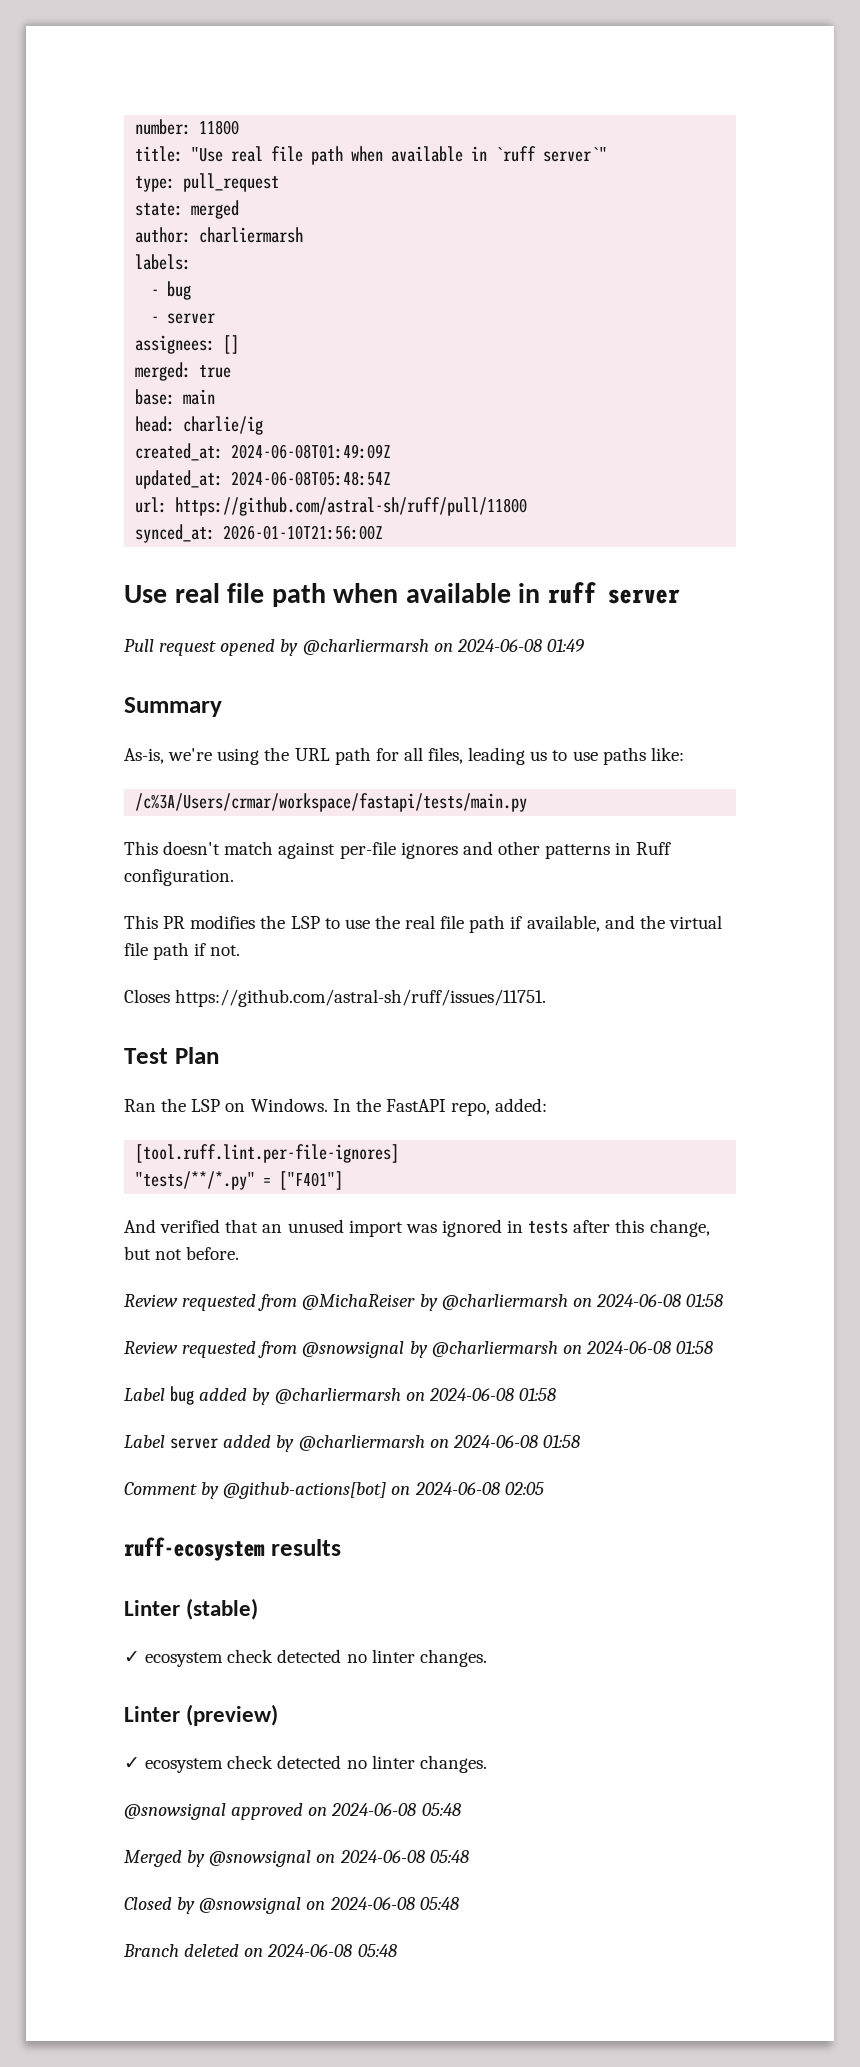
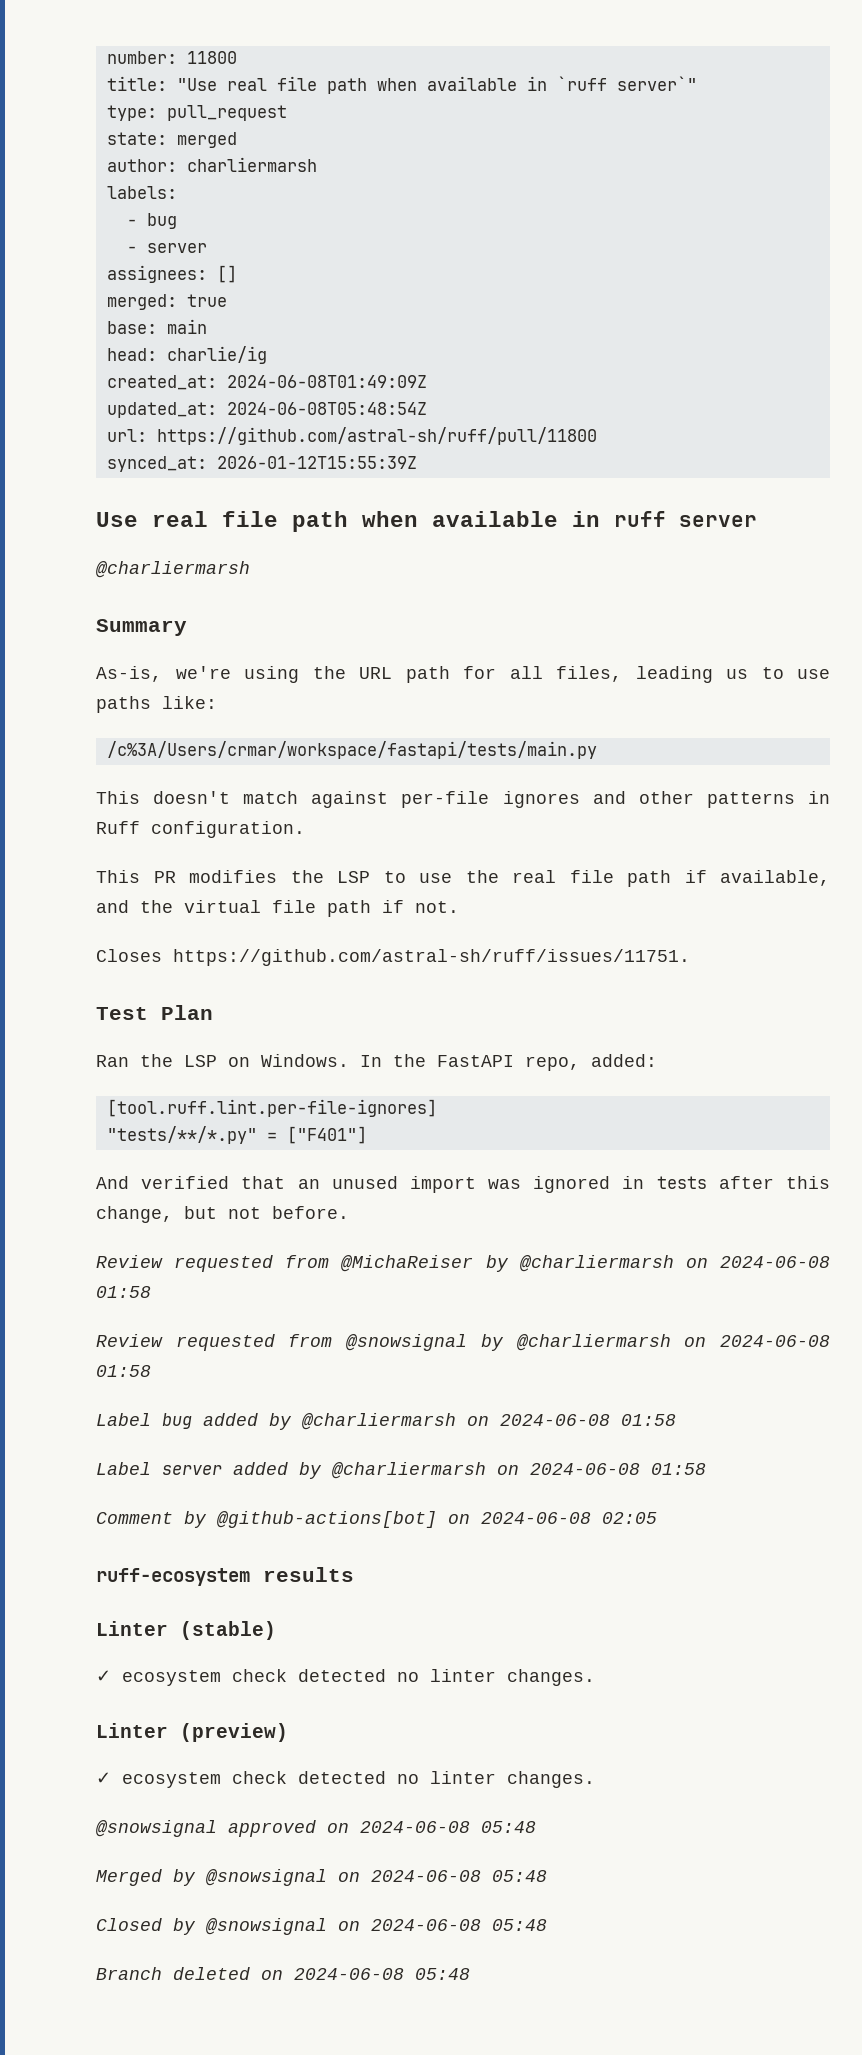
[223,525,384,540] 2026-01-10T21:56:00Z -> [216,456,417,469] 2026-01-12T15:55:39Z
[124,639,584,656] Pull request opened by @charliermarsh on 2024-06-08 01:49 -> [96,561,250,578] @charliermarsh

